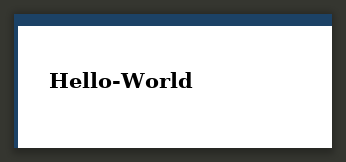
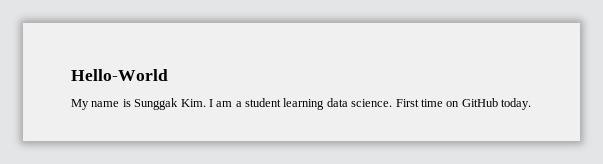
(193, 80) none -> [71,98,531,110] // My name is Sunggak Kim. I am a student learning data science. First time on GitHub today.

